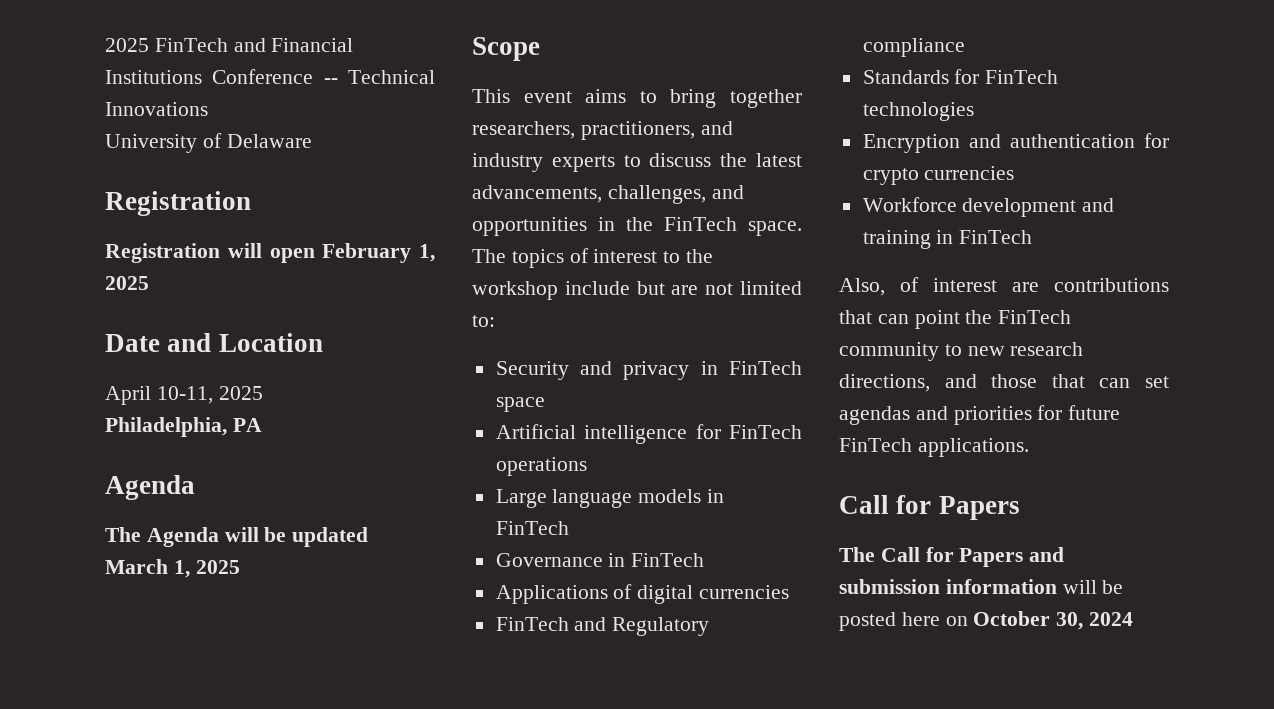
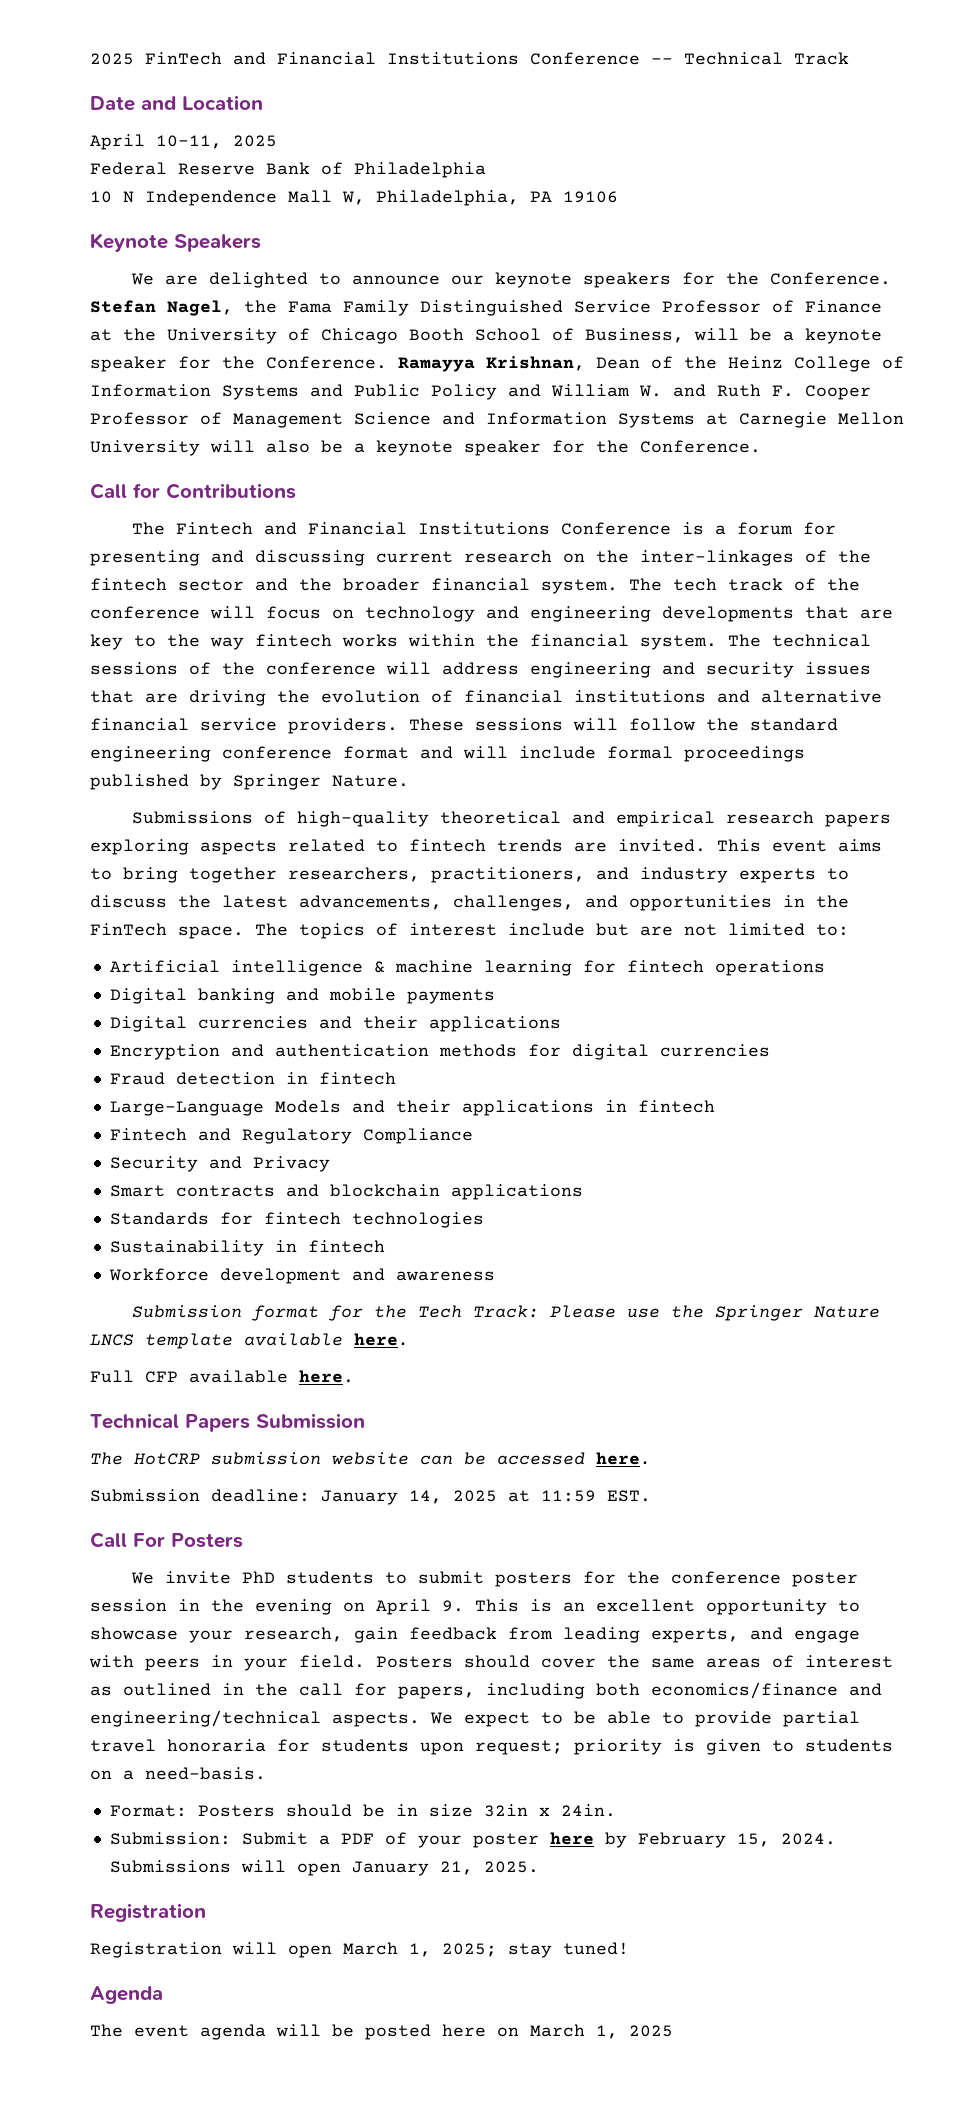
[105,102,208,116] [105,133,312,153] [105,191,251,216] [105,243,435,263] [105,276,149,290] Innovations // University of Delaware // Registration // Registration will open February 1, 2025 -> [794,52,849,65] Track
[105,417,262,437] [105,475,195,500] [105,527,369,547] [105,559,240,578] [472,37,540,61] Philadelphia, PA // Agenda // The Agenda will be updated March 1, 2025 // Scope // -> [90,162,486,178] [90,190,618,206] [90,233,261,252] [131,272,892,288] [90,300,882,316] [90,328,882,344] [90,356,904,372] [90,384,871,400] [90,412,904,428] [90,440,761,456] [90,483,296,499] [132,522,837,535] [90,550,871,566] [90,578,860,594] [90,606,893,622] [90,634,871,650] [90,662,871,678] [90,690,882,706] [90,718,838,734] [90,746,805,762] [90,774,409,790] [132,811,892,827] [90,839,706,855] Federal Reserve Bank of Philadelphia // 10 N Independence Mall W, Philadelphia, PA 19106 // Keynote Speakers // We are delighted to announce our keynote speakers for the Conference. Stefan Nagel, the Fama Family Distinguished Service Professor of Finance at the University of Chicago Booth School of Business, will be a keynote speaker for the Conference. Ramayya Krishnan, Dean of the Heinz College of Information Systems and Public Policy and William W. and Ruth F. Cooper Professor of Management Science and Information Systems at Carnegie Mellon University will also be a keynote speaker for the Conference. // Call for Contributions // The Fintech and Financial Institutions Conference is a forum for presenting and discussing current research on the inter-linkages of the fintech sector and the broader financial system. The tech track of the conference will focus on technology and engineering developments that are key to the way fintech works within the financial system. The technical sessions of the conference will address engineering and security issues that are driving the evolution of financial institutions and alternative financial service providers. These sessions will follow the standard engineering conference format and will include formal proceedings published by Springer Nature. // Submissions of high-quality theoretical and empirical research papers exploring aspects related to fintech trends are invited.
[663,249,714,263] [472,281,558,300] to the workshop -> (497, 929) none
[495,361,802,380] [495,397,545,412] [495,424,802,444] [495,457,587,476] [495,489,725,508] [495,521,569,535] [495,553,705,567] [495,584,790,604] [495,617,710,636] [862,38,965,57] [862,69,1059,84] [862,102,974,121] [862,133,1169,153] [862,166,1015,185] [862,197,1115,217] [862,230,1033,249] [839,277,1169,296] [839,310,1072,329] [839,342,1084,361] [839,374,1169,392] [839,405,1121,425] [839,438,1029,457] [839,495,1020,520] [839,547,1065,567] [839,579,1057,594] Security and privacy in FinTech space // Artificial intelligence for FinTech operations // Large language models in FinTech // Governance in FinTech // Applications of digital currencies // FinTech and Regulatory compliance // Standards for FinTech technologies // Encryption and authentication for crypto currencies // Workforce development and training in FinTech // Also, of interest are contributions that can point the FinTech community to new research directions, and those that can set agendas and priorities for future FinTech applications. // Call for Papers // The Call for Papers and submission information -> [109,960,825,976] [109,988,495,1004] [109,1016,561,1032] [109,1044,770,1060] [109,1072,396,1085] [109,1100,715,1116] [109,1128,473,1144] [109,1156,330,1172] [109,1184,583,1200] [109,1212,484,1228] [109,1240,385,1256] [108,1268,495,1284] [132,1305,881,1321] [90,1333,409,1349] [90,1370,354,1383] [90,1413,365,1432] [90,1452,651,1465] [90,1489,651,1505] [90,1532,243,1548] [131,1571,859,1587] [90,1599,860,1615] [90,1627,860,1643] [89,1655,893,1671] [90,1682,882,1699] [90,1710,860,1727] [90,1739,893,1755] [90,1767,266,1780] [109,1804,616,1817] [109,1832,836,1848] [109,1860,539,1876] [90,1903,206,1922] [90,1942,629,1958] [90,1986,163,2004] [90,2024,266,2040] Artificial intelligence & machine learning for fintech operations // Digital banking and mobile payments // Digital currencies and their applications // Encryption and authentication methods for digital currencies // Fraud detection in fintech // Large-Language Models and their applications in fintech // Fintech and Regulatory Compliance // Security and Privacy // Smart contracts and blockchain applications // Standards for fintech technologies // Sustainability in fintech // Workforce development and awareness // Submission format for the Tech Track: Please use the Springer Nature LNCS template available here. // Full CFP available here. // Technical Papers Submission // The HotCRP submission website can be accessed here. // Submission deadline: January 14, 2025 at 11:59 EST. // Call For Posters // We invite PhD students to submit posters for the conference poster session in the evening on April 9. This is an excellent opportunity to showcase your research, gain feedback from leading experts, and engage with peers in your field. Posters should cover the same areas of interest as outlined in the call for papers, including both economics/finance and engineering/technical aspects. We expect to be able to provide partial travel honoraria for students upon request; priority is given to students on a need-basis. // Format: Posters should be in size 32in x 24in. // Submission: Submit a PDF of your poster here by February 15, 2024. Submissions will open January 21, 2025. // Registration // Registration will open March 1, 2025; stay tuned! // Agenda // The event agenda
[973,611,1134,630] October 30, 2024 -> [530,2024,673,2039] March 1, 2025

